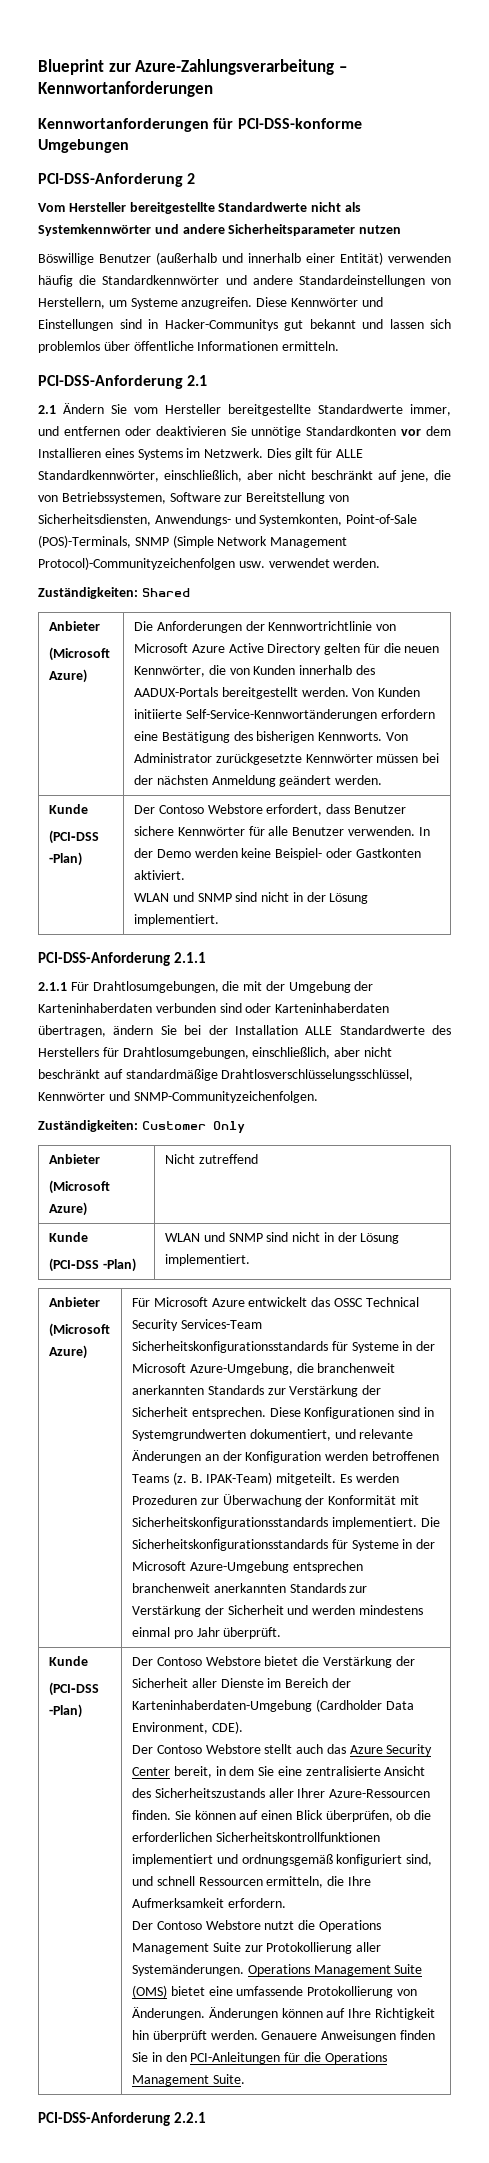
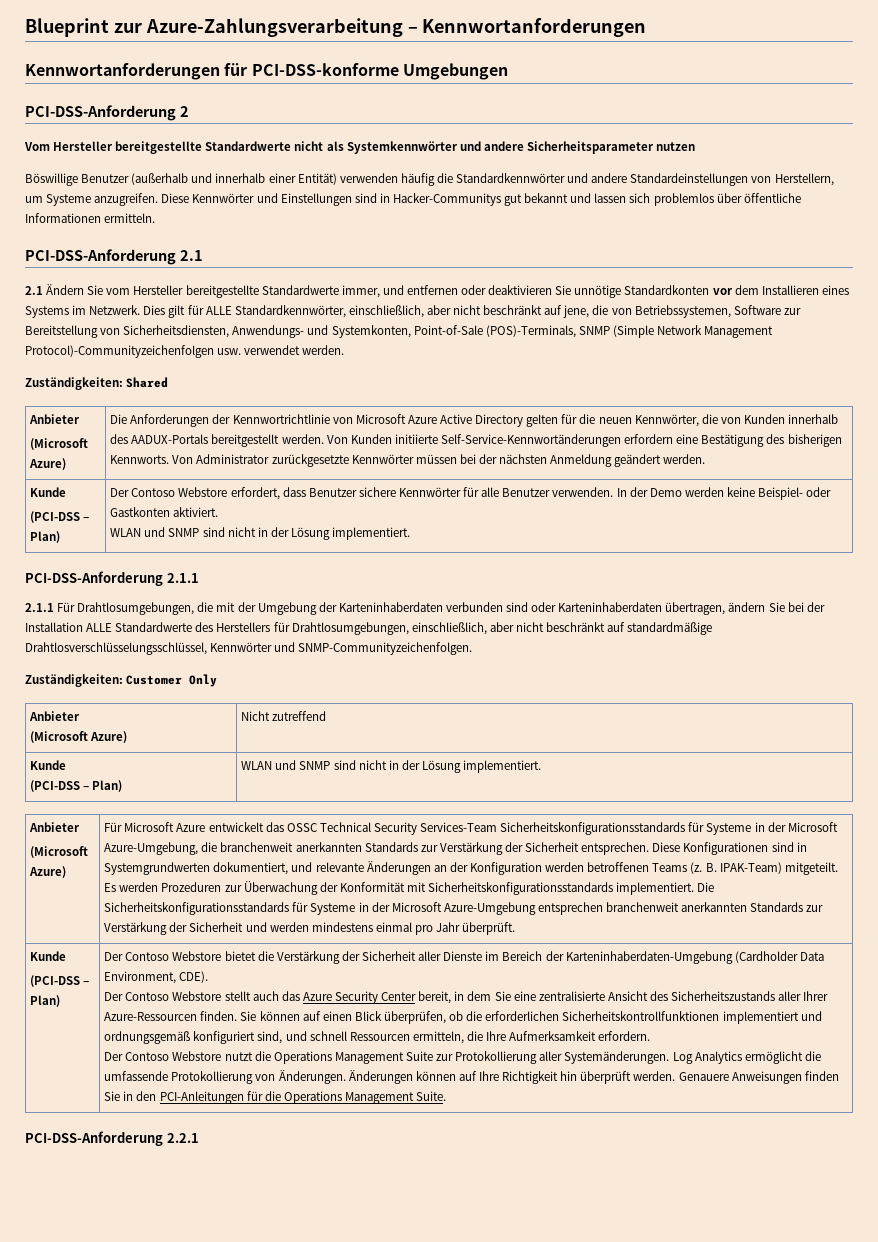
[48,852,82,866] -Plan) -> [83,517,90,521] [30,531,61,543] – Plan)
[102,1258,136,1272] -Plan) -> [83,780,123,792] – Plan)
[48,1704,82,1718] -Plan) -> [83,981,90,985] [30,995,61,1007] – Plan)
[247,1964,423,1976] [131,1985,233,1998] Operations Management Suite (OMS) bietet eine -> [672,1051,821,1064] Log Analytics ermöglicht die

